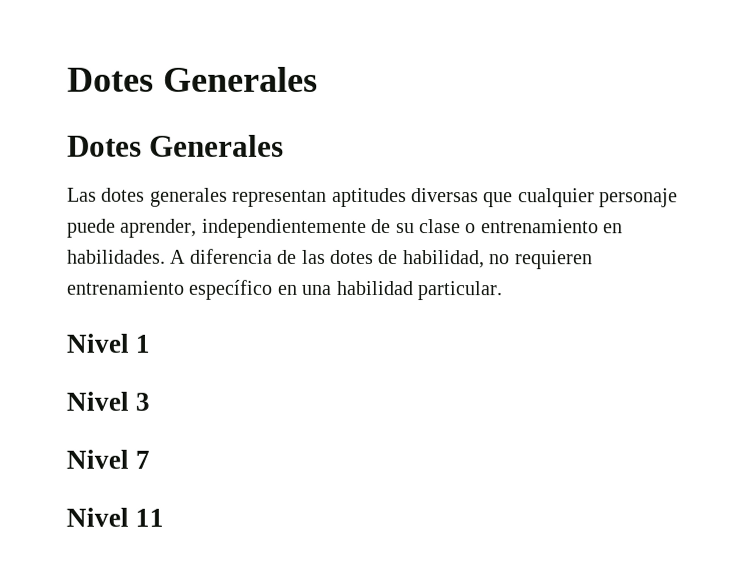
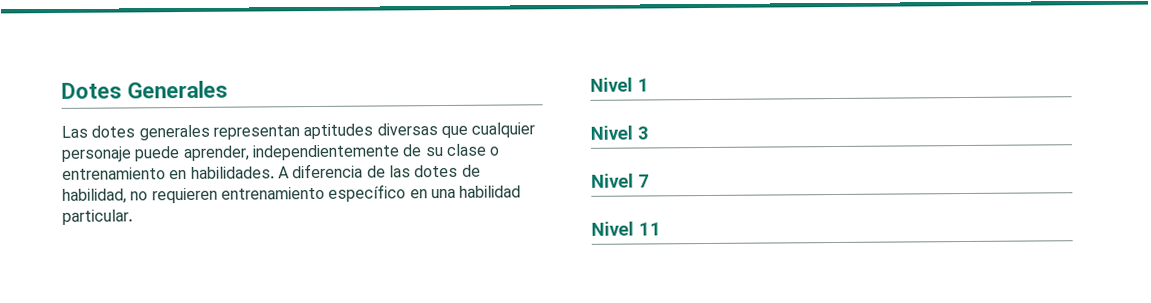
[67,66,318,92] [67,134,285,157] Dotes Generales // Dotes Generales -> [61,80,228,99] Dotes Generales

